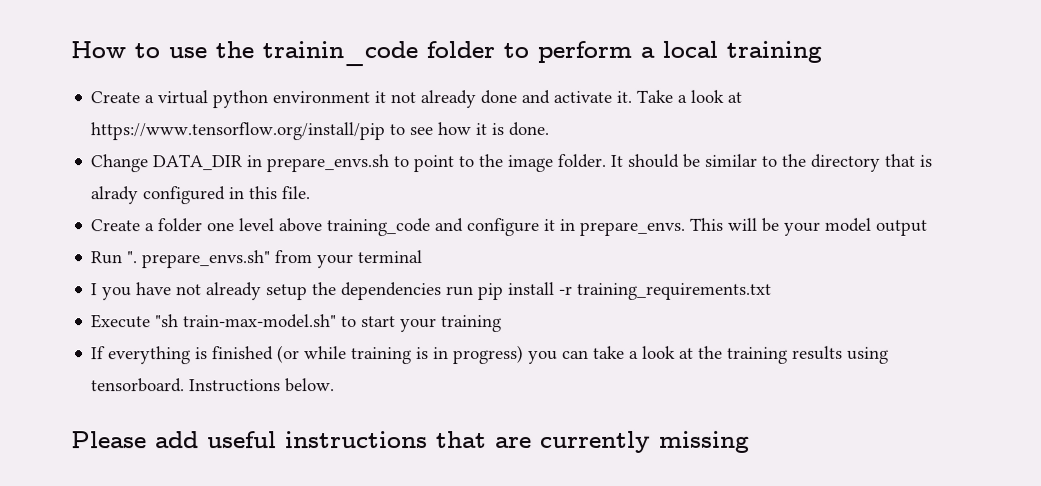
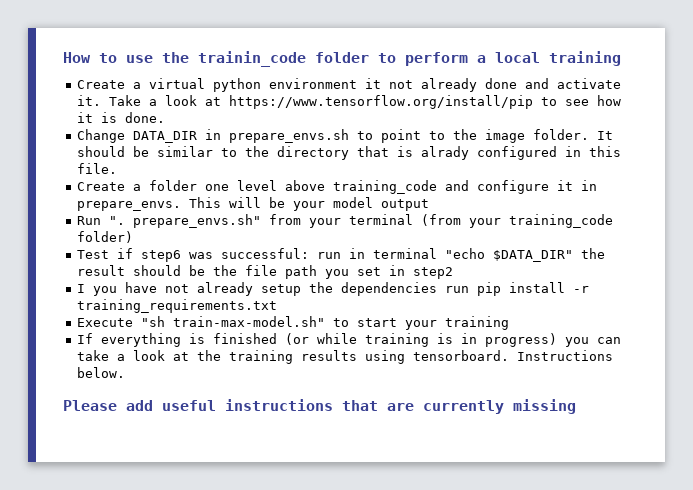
(424, 257) none -> [420,214,613,228] [76,231,133,243] [76,248,605,262] [76,265,453,279] (from your training_code folder) // Test if step6 was successful: run in terminal "echo $DATA_DIR" the result should be the file path you set in step2

